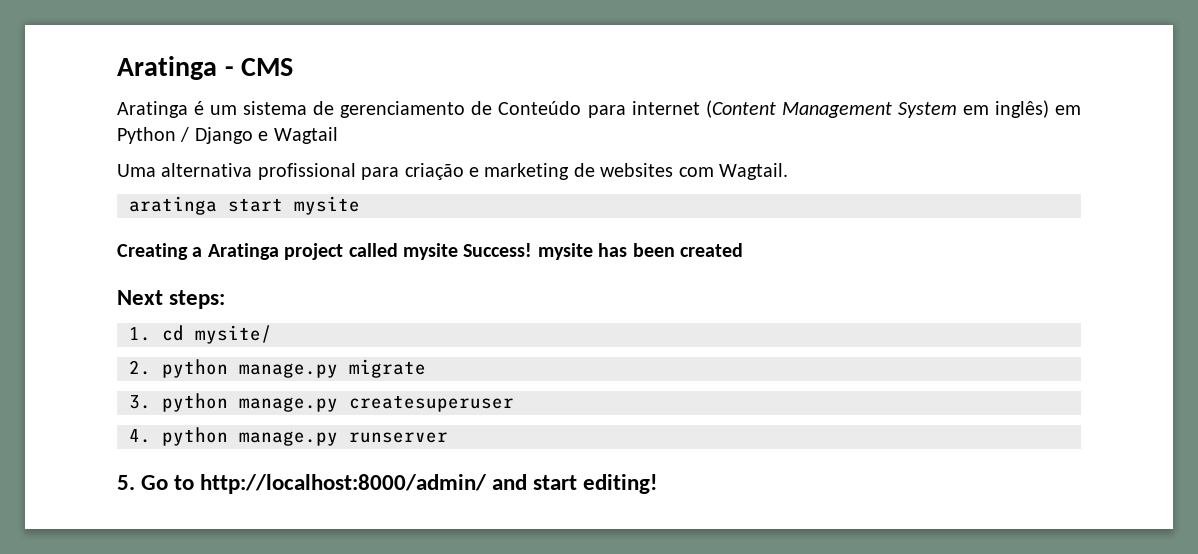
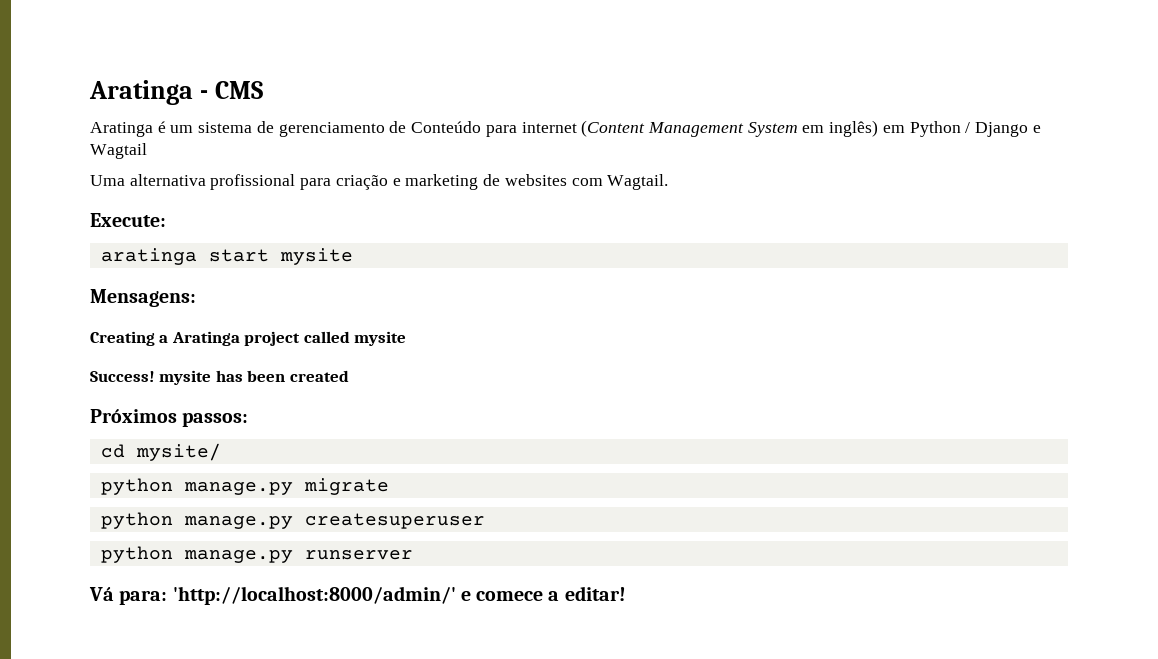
(788, 171) none -> [90,213,166,227] // Execute:
(360, 205) none -> [90,289,196,307] // Mensagens:
(458, 251) none -> (407, 338) //
[117,290,226,309] [129,327,151,341] Next steps: // 1. -> [90,409,249,427] Próximos passos: //
[129,360,151,375] 2. -> (221, 452) none
[129,395,151,409] 3. -> (389, 486) none
[129,429,151,443] 4. -> (485, 521) none
[117,474,658,494] 5. Go to http://localhost:8000/admin/ and start editing! -> [89,586,626,605] Vá para: 'http://localhost:8000/admin/' e comece a editar!

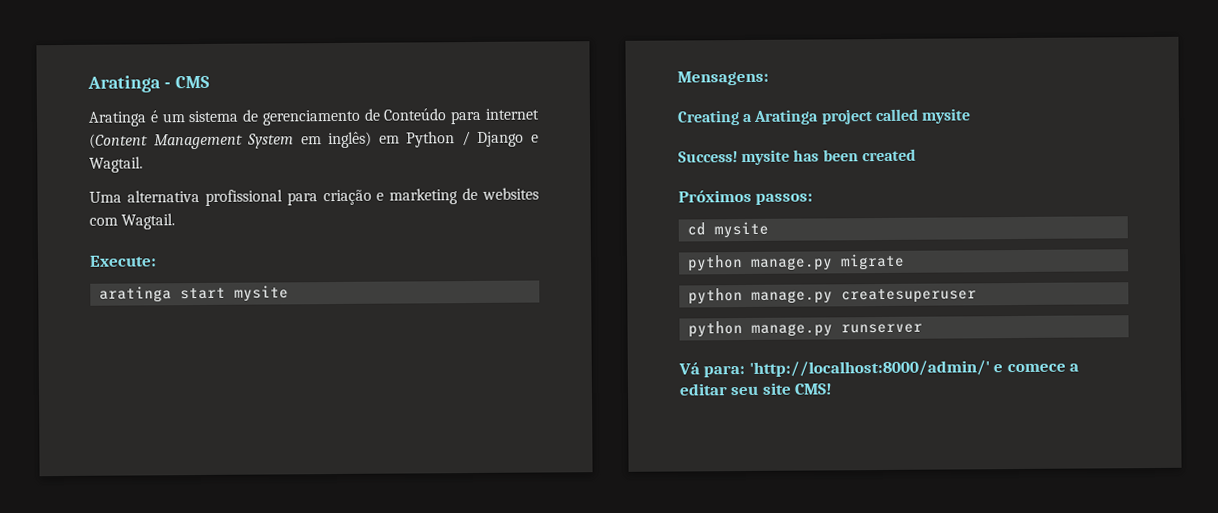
[90,143,147,159] Wagtail -> [89,156,143,173] Wagtail.
[135,443,221,461] mysite/ -> [714,221,770,239] mysite
[564,586,626,601] editar! -> [679,382,834,396] editar seu site CMS!

